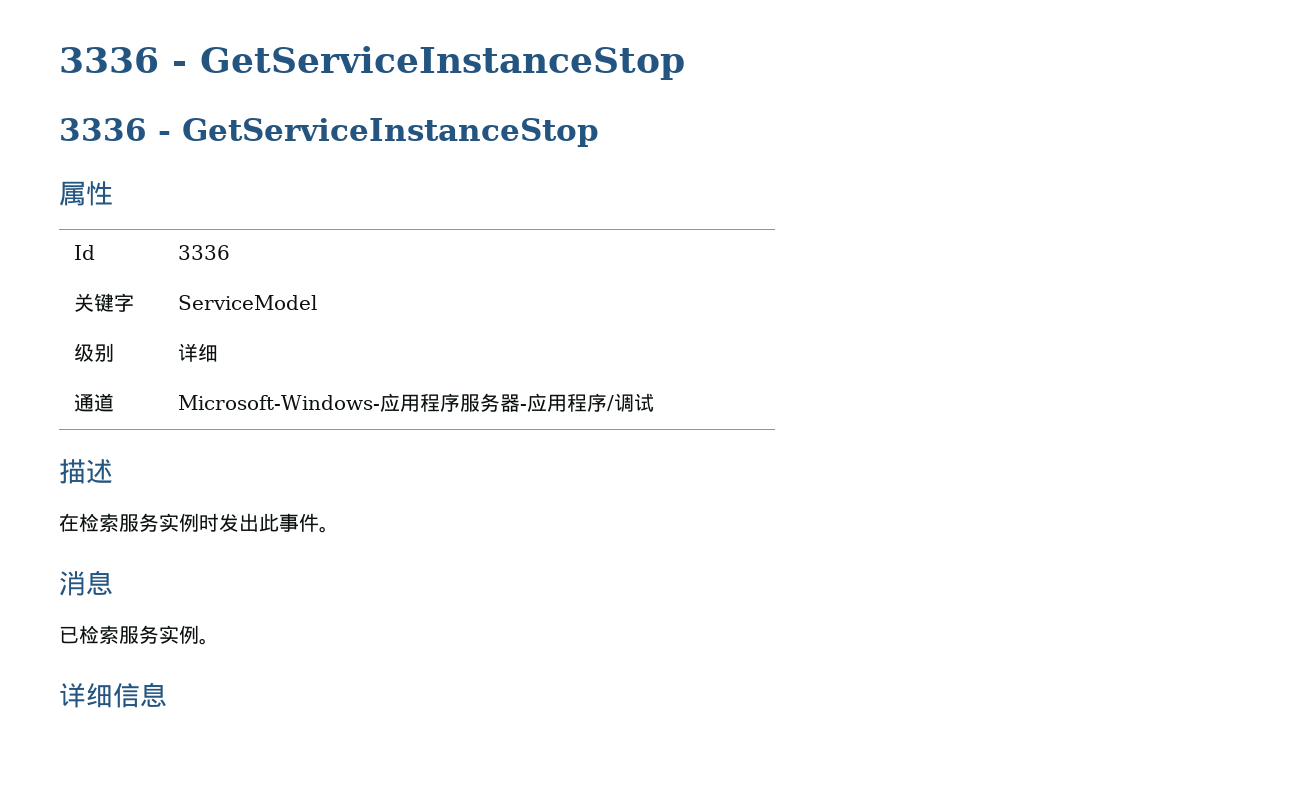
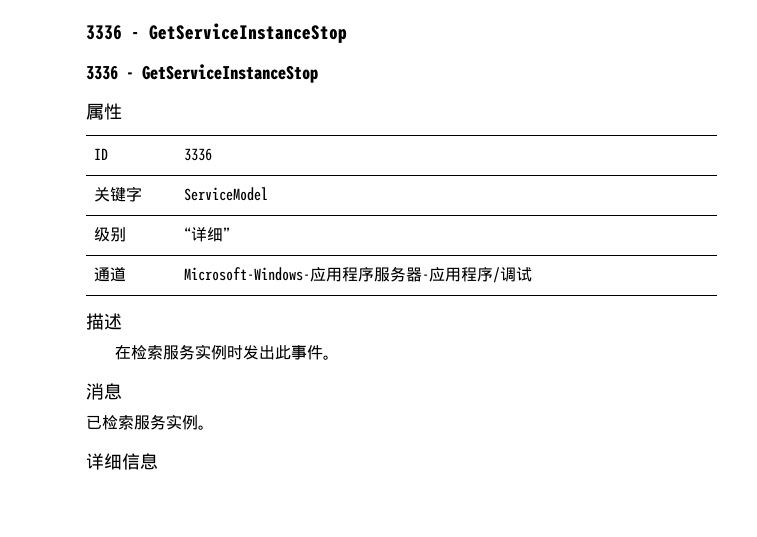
[73,245,95,260] Id -> [93,148,108,160] ID
[177,343,218,362] 详细 -> [183,227,230,242] “详细”

